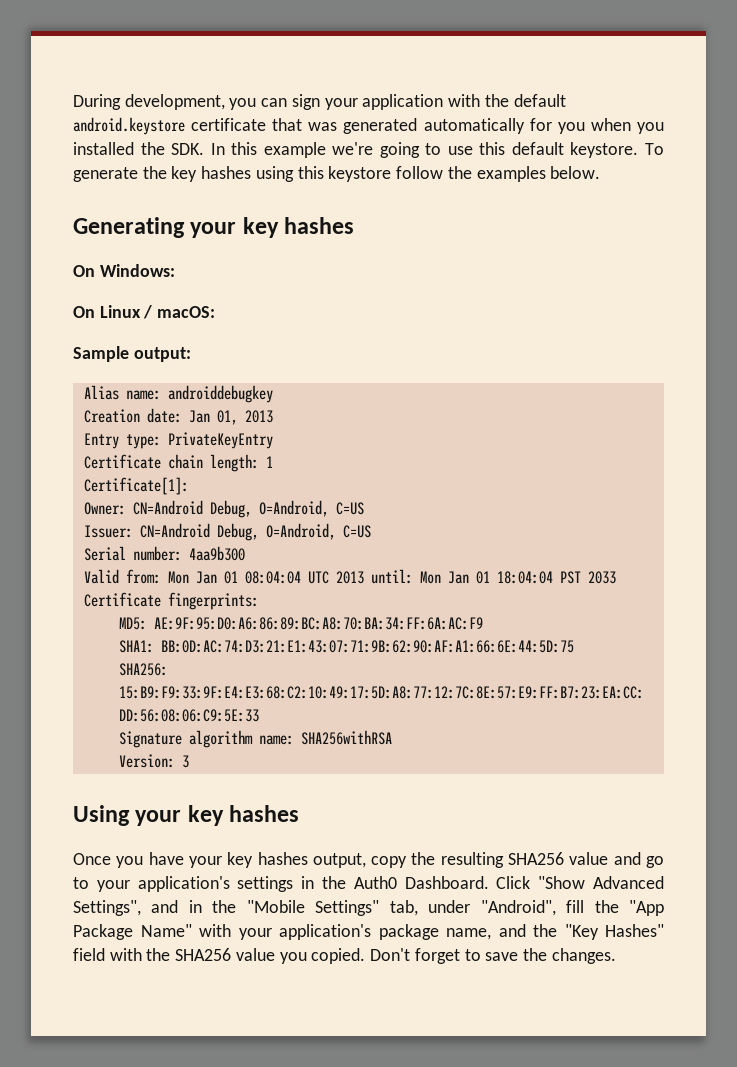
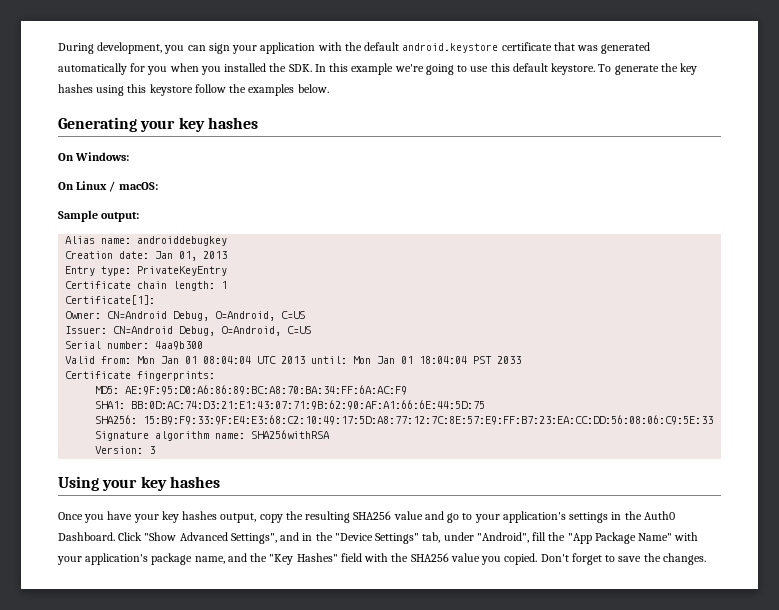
[246,900,305,913] "Mobile -> [334,533,373,541] "Device

